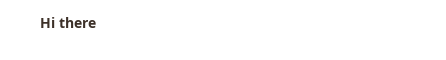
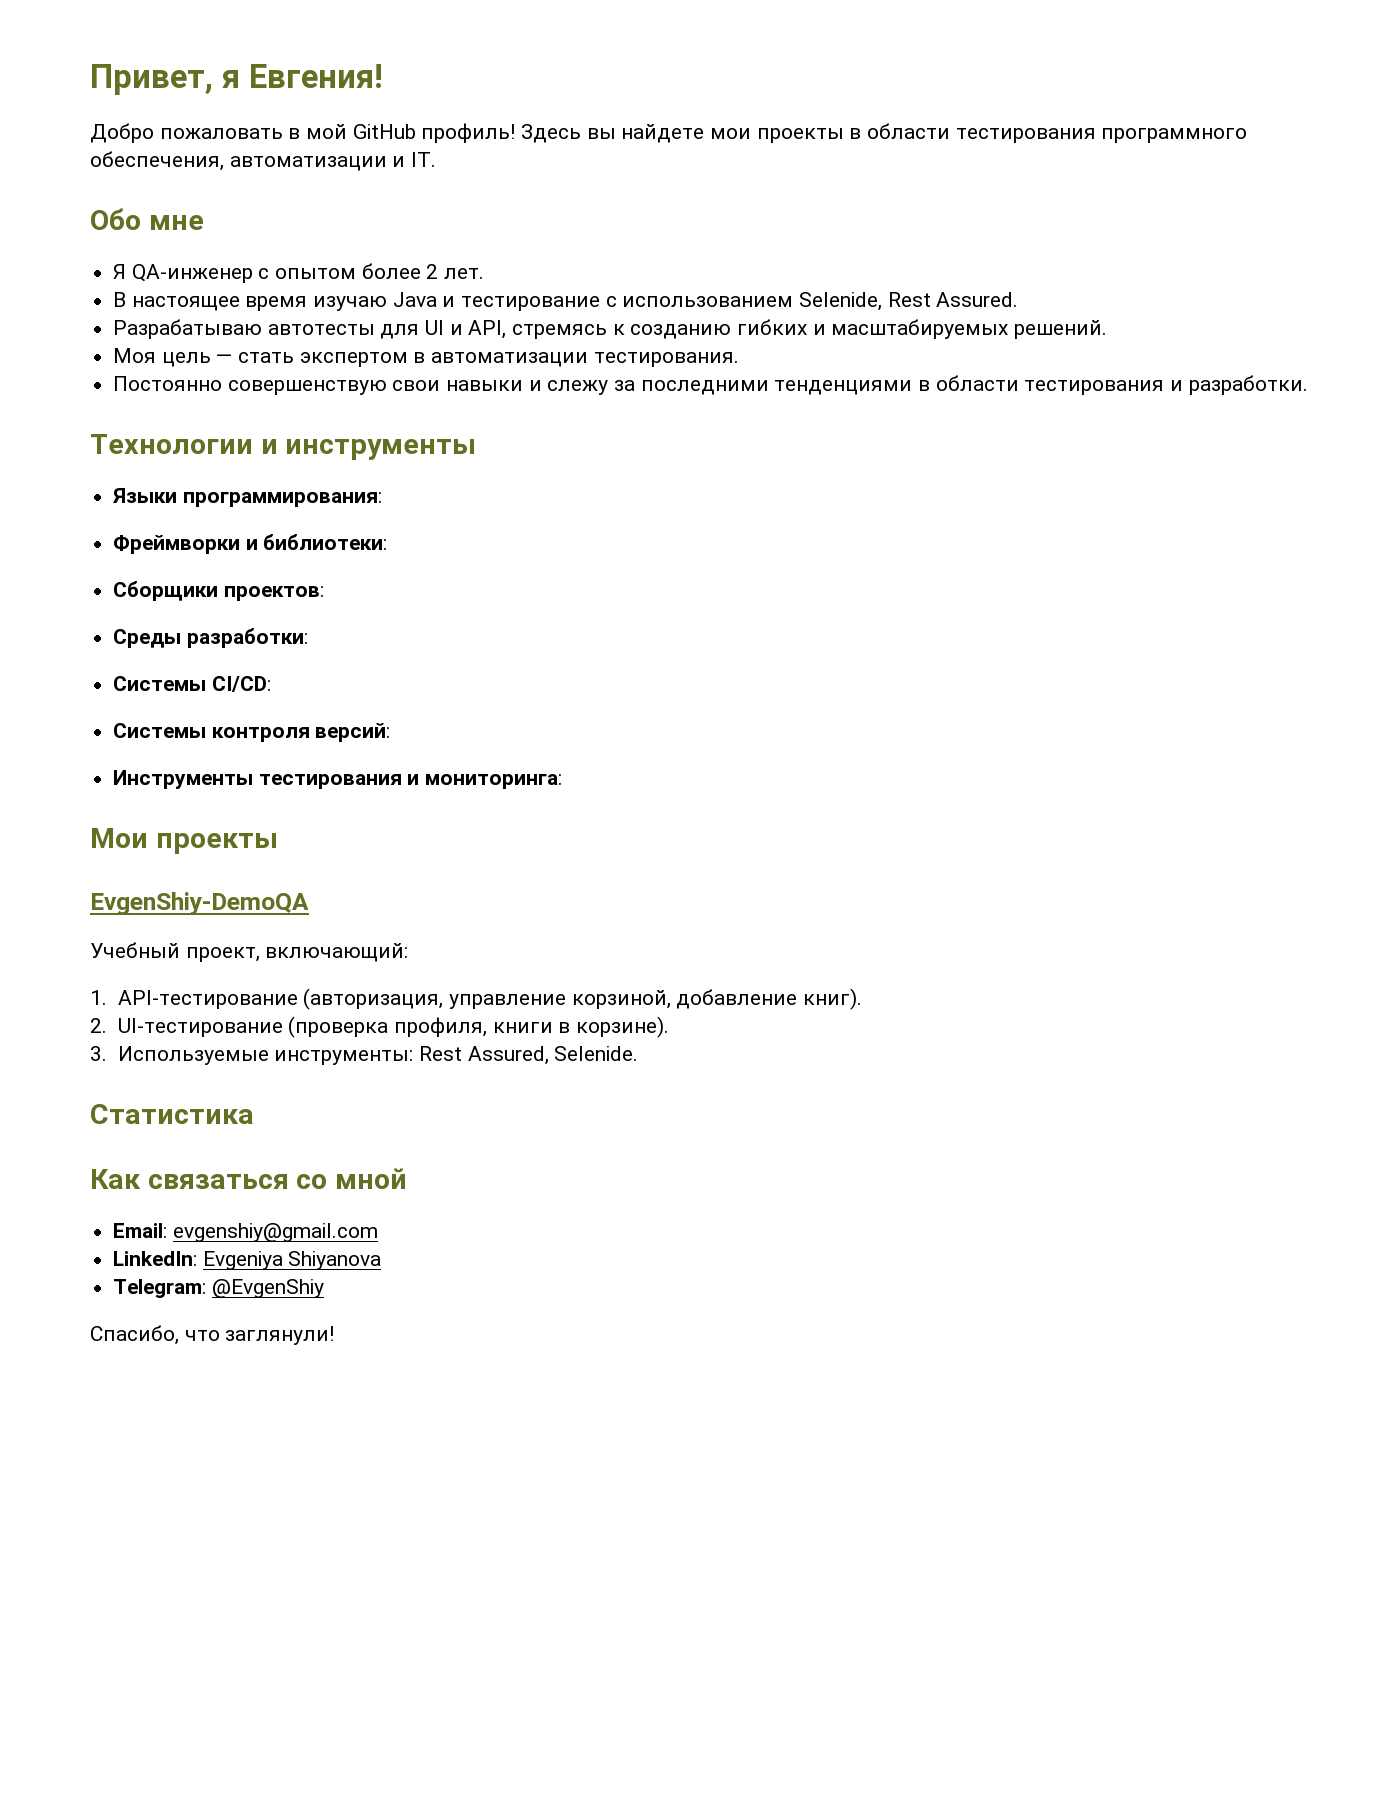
[40,17,96,28] Hi there -> [90,64,383,95] [90,123,1248,143] [90,151,437,171] [90,208,204,230] [113,263,485,283] [113,292,1019,311] [113,319,1108,339] [113,348,739,367] [113,375,1308,395] [90,434,477,460] [113,488,382,507] [113,534,388,554] [113,581,324,601] [113,628,308,648] [113,676,271,692] [113,723,391,742] [113,770,563,789] [90,828,278,854] [90,892,309,915] [90,942,409,962] [90,988,862,1010] [90,1016,669,1038] [90,1046,639,1065] [90,1104,254,1124] [90,1168,408,1189] [113,1223,378,1242] [113,1251,382,1270] [113,1279,324,1298] [90,1325,335,1345] Привет, я Евгения! // Добро пожаловать в мой GitHub профиль! Здесь вы найдете мои проекты в области тестирования программного обеспечения, автоматизации и IT. // Обо мне // Я QA-инженер с опытом более 2 лет. // В настоящее время изучаю Java и тестирование с использованием Selenide, Rest Assured. // Разрабатываю автотесты для UI и API, стремясь к созданию гибких и масштабируемых решений. // Моя цель — стать экспертом в автоматизации тестирования. // Постоянно совершенствую свои навыки и слежу за последними тенденциями в области тестирования и разработки. // Технологии и инструменты // Языки программирования: // Фреймворки и библиотеки: // Сборщики проектов: // Среды разработки: // Системы CI/CD: // Системы контроля версий: // Инструменты тестирования и мониторинга: // Мои проекты // EvgenShiy-DemoQA // Учебный проект, включающий: // 1. API-тестирование (авторизация, управление корзиной, добавление книг). // 2. UI-тестирование (проверка профиля, книги в корзине). // 3. Используемые инструменты: Rest Assured, Selenide. // Статистика // Как связаться со мной // Email: evgenshiy@gmail.com // LinkedIn: Evgeniya Shiyanova // Telegram: @EvgenShiy // Спасибо, что заглянули!

